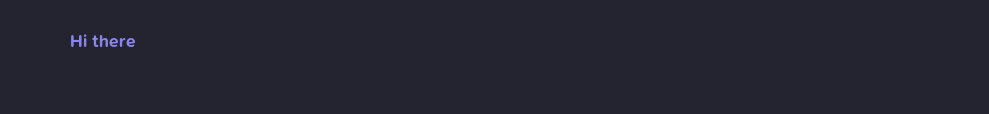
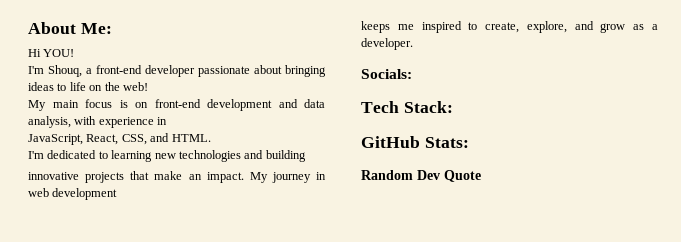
[70,34,136,48] Hi there -> [28,22,112,34] [28,49,75,57] [28,65,326,77] [28,82,148,91] [28,99,325,111] [28,116,168,128] [28,133,211,145] [28,150,306,162] [28,171,326,183] [28,188,118,200] [361,21,658,33] [361,38,413,50] [361,69,412,79] [361,101,453,113] [361,136,469,148] [361,170,481,182] About Me: // Hi YOU! // I'm Shouq, a front-end developer passionate about bringing ideas to life on the web! // My main focus is on front-end development and data analysis, with experience in // JavaScript, React, CSS, and HTML. // I'm dedicated to learning new technologies and building // innovative projects that make an impact. My journey in web development // keeps me inspired to create, explore, and grow as a developer. // Socials: // Tech Stack: // GitHub Stats: // Random Dev Quote

